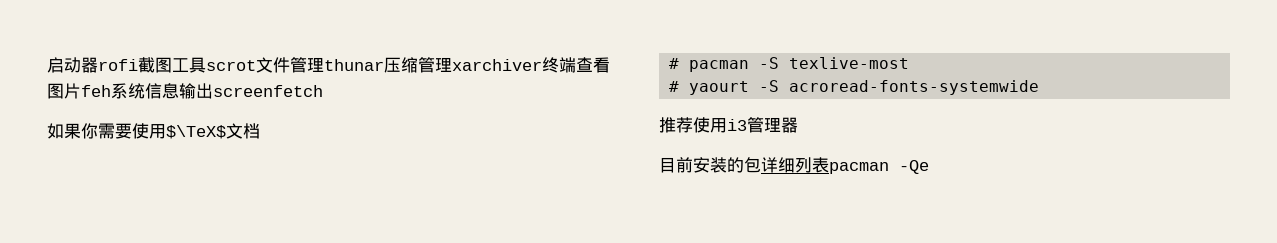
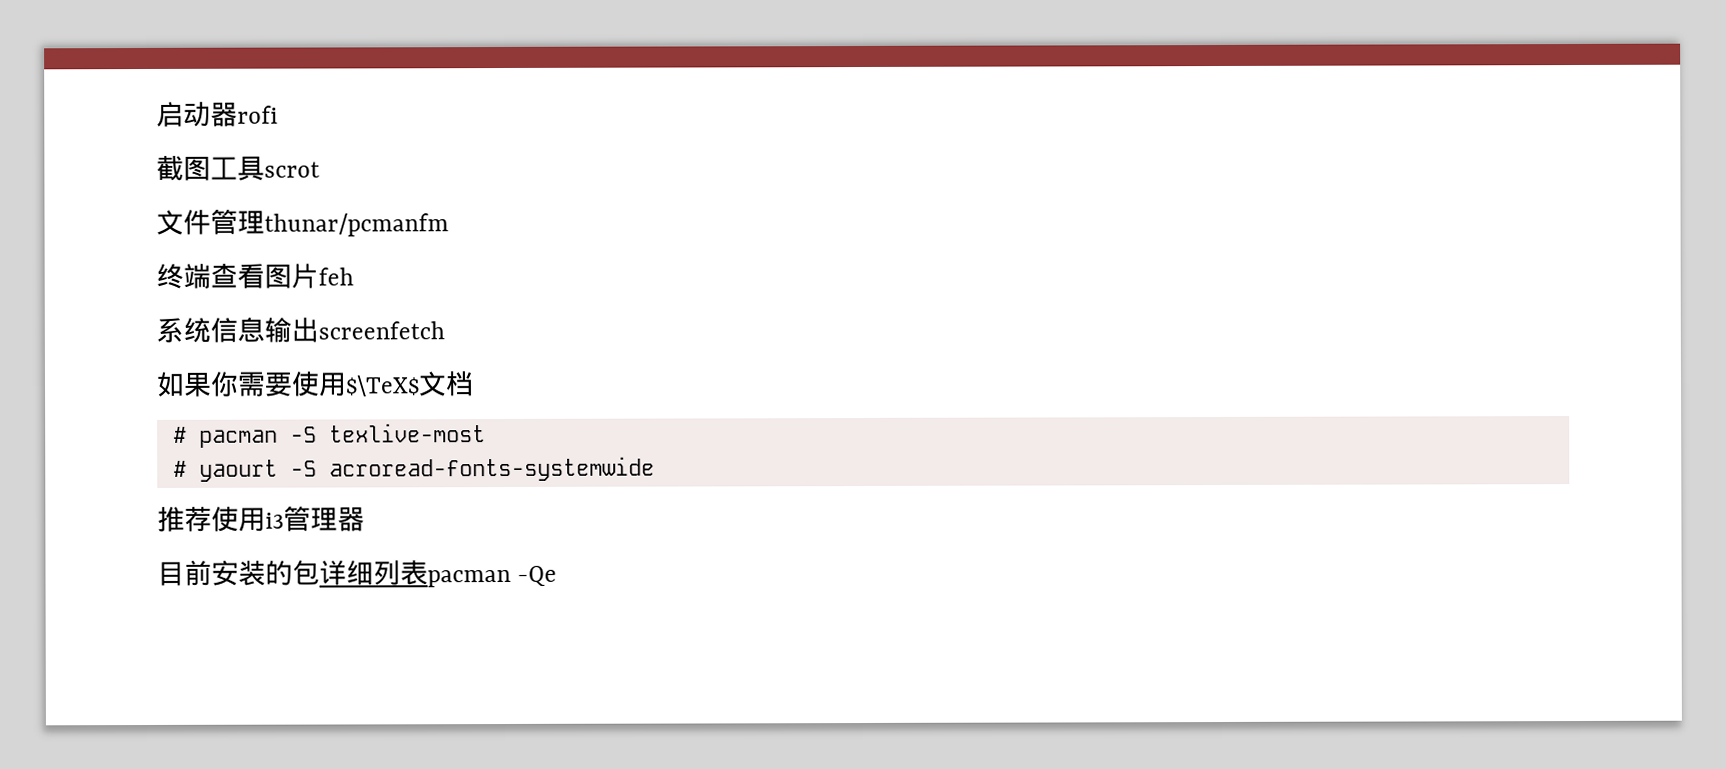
(138, 65) none -> (278, 114) //
(256, 65) none -> (320, 169) //
[324,57,542,73] thunar压缩管理xarchiver -> [264,213,449,237] thunar/pcmanfm //
(111, 91) none -> (354, 276) //

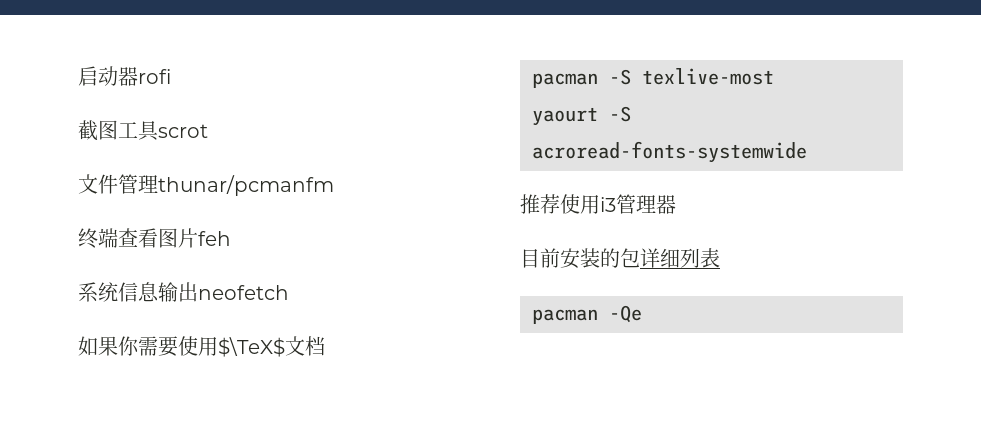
[318,321,445,340] screenfetch -> [198,285,289,300] neofetch
[172,426,187,443] # -> (325, 346) none
[172,460,187,477] # -> (774, 76) none
(428, 573) none -> (720, 258) //

